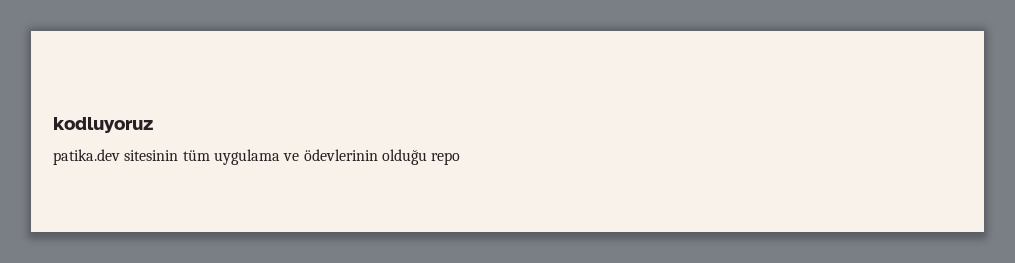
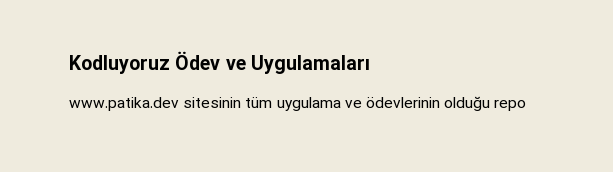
[53,117,153,133] [53,149,120,165] kodluyoruz // patika.dev -> [69,51,370,74] [69,97,179,111] Kodluyoruz Ödev ve Uygulamaları // www.patika.dev

